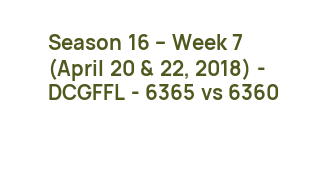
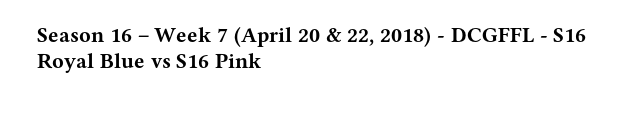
[145,84,280,100] 6365 vs 6360 -> [553,28,587,42] [37,53,262,73] S16 Royal Blue vs S16 Pink

